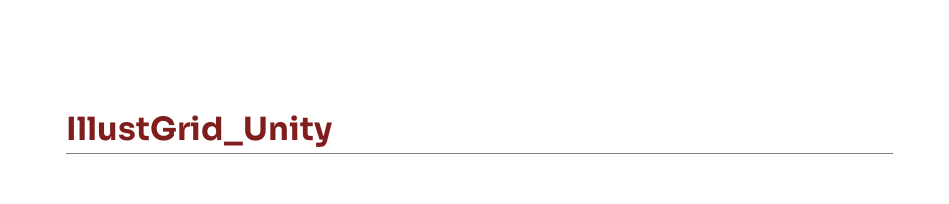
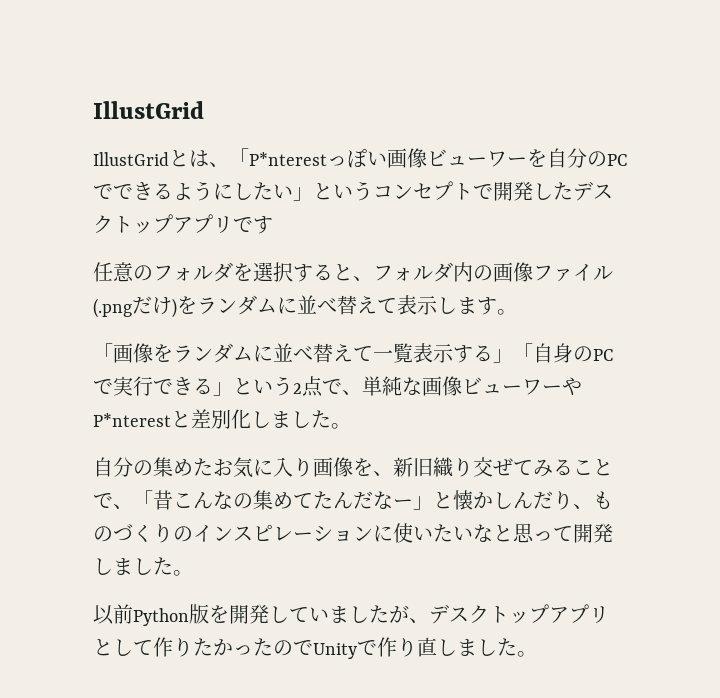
[66,115,332,147] IllustGrid_Unity -> [93,101,204,119] [93,148,627,168] [93,181,613,201] [93,214,273,234] [93,262,613,282] [93,295,517,318] [93,343,613,363] [93,376,582,397] [93,409,351,429] [93,457,613,478] [93,490,613,510] [93,523,613,543] [93,557,193,576] [93,604,609,626] [93,637,537,659] IllustGrid // IllustGridとは、「P*nterestっぽい画像ビューワーを自分のPCでできるようにしたい」というコンセプトで開発したデスクトップアプリです // 任意のフォルダを選択すると、フォルダ内の画像ファイル(.pngだけ)をランダムに並べ替えて表示します。 // 「画像をランダムに並べ替えて一覧表示する」「自身のPCで実行できる」という2点で、単純な画像ビューワーやP*nterestと差別化しました。 // 自分の集めたお気に入り画像を、新旧織り交ぜてみることで、「昔こんなの集めてたんだなー」と懐かしんだり、ものづくりのインスピレーションに使いたいなと思って開発しました。 // 以前Python版を開発していましたが、デスクトップアプリとして作りたかったのでUnityで作り直しました。

